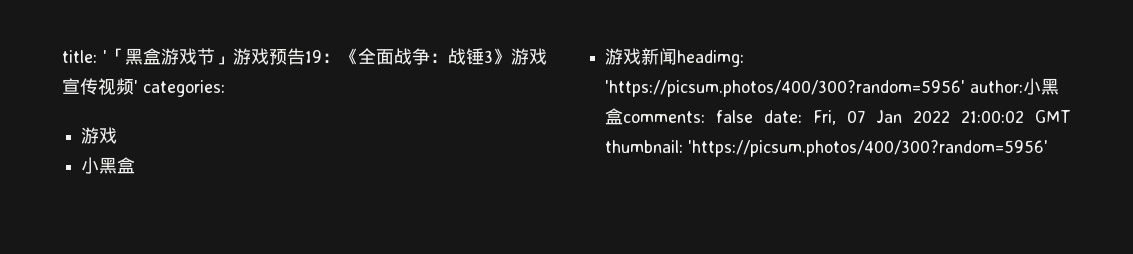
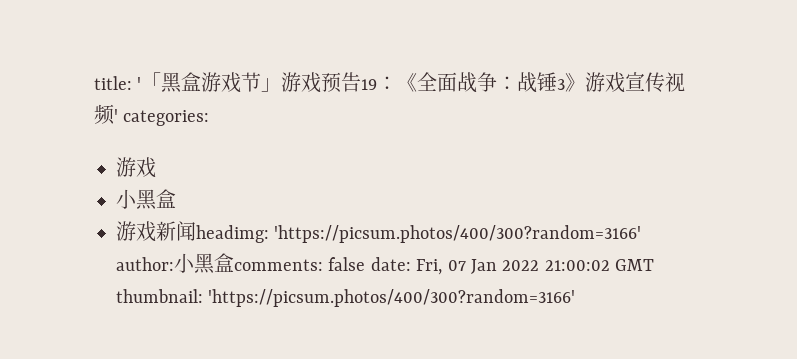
[605,80,966,97] 'https://picsum.photos/400/300?random=5956' -> [274,225,642,243] 'https://picsum.photos/400/300?random=3166'
[688,140,1049,157] 'https://picsum.photos/400/300?random=5956' -> [208,289,576,307] 'https://picsum.photos/400/300?random=3166'

